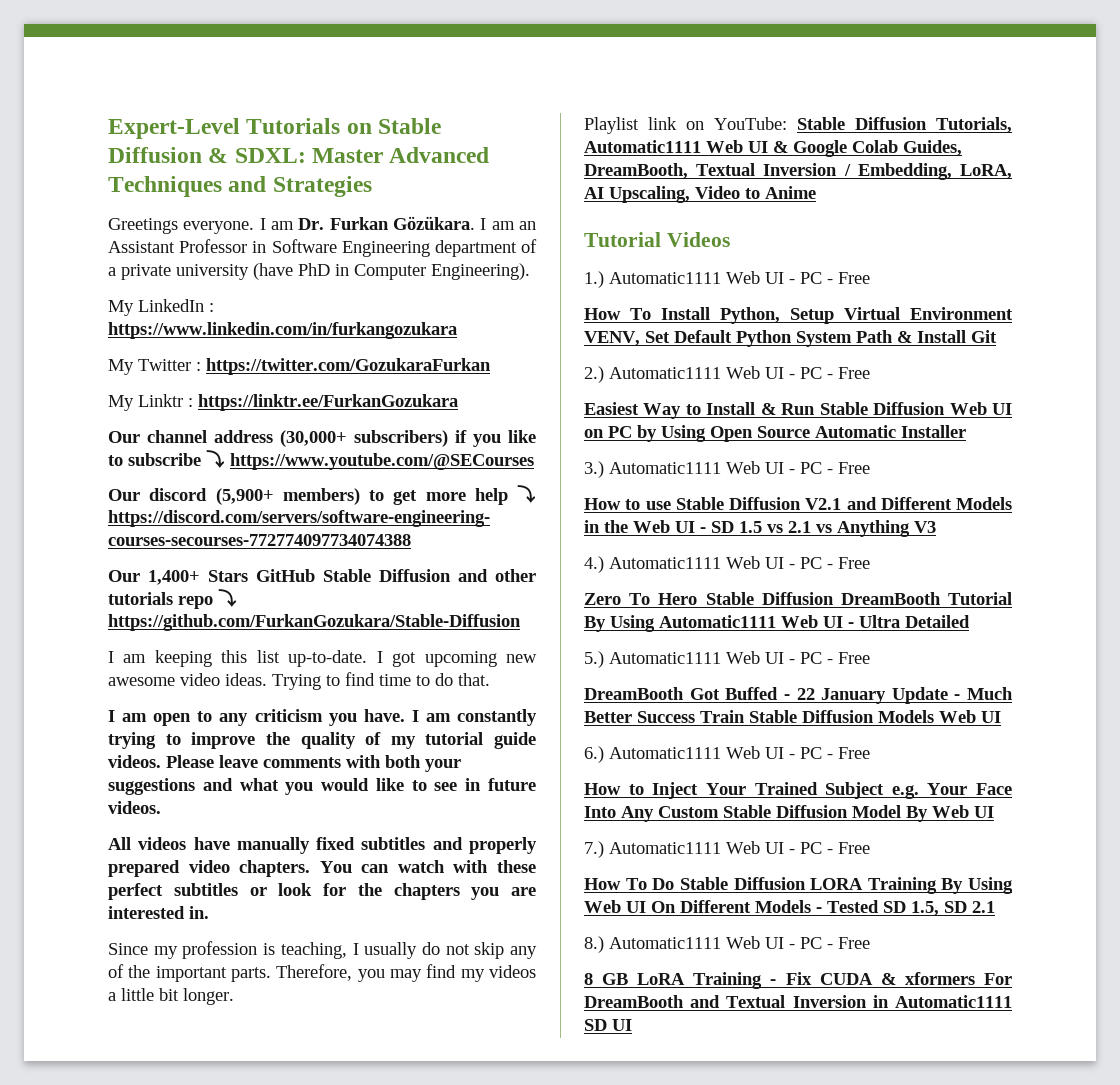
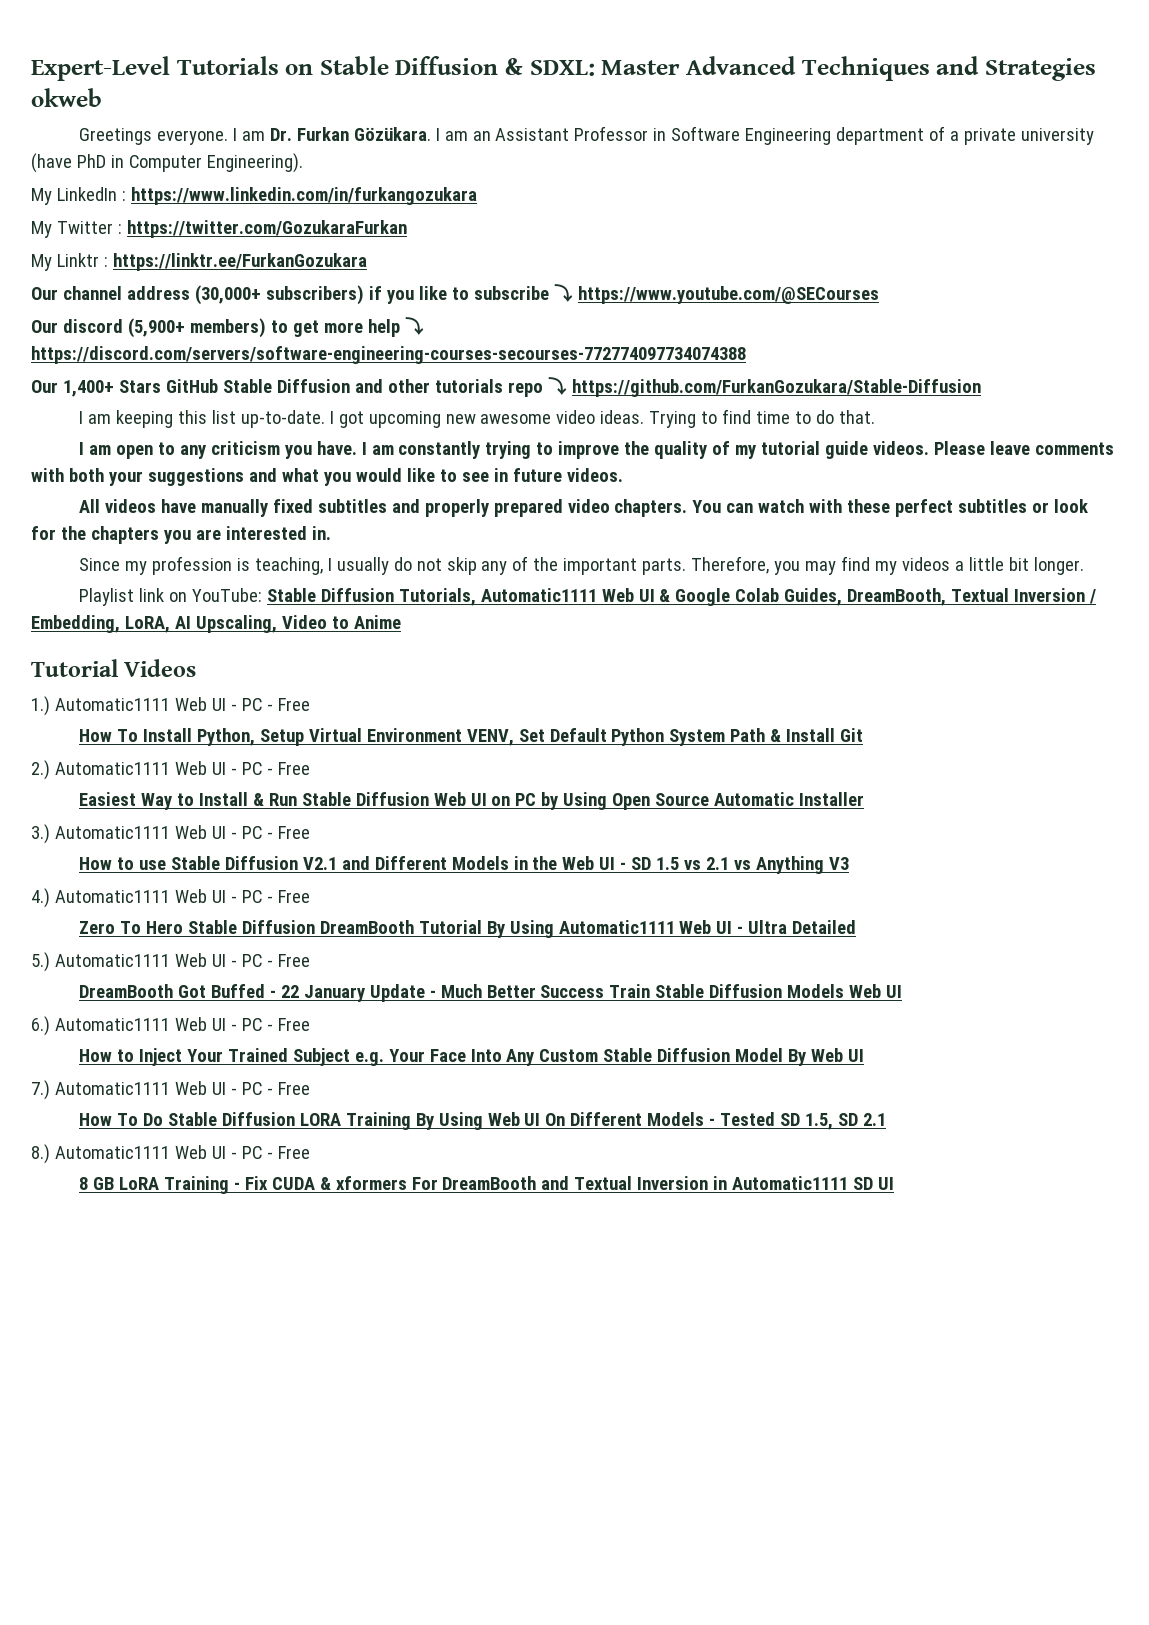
(372, 186) none -> [31,88,102,107] okweb

